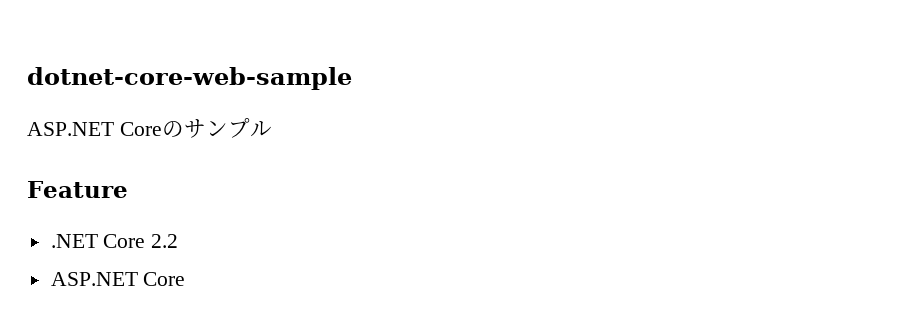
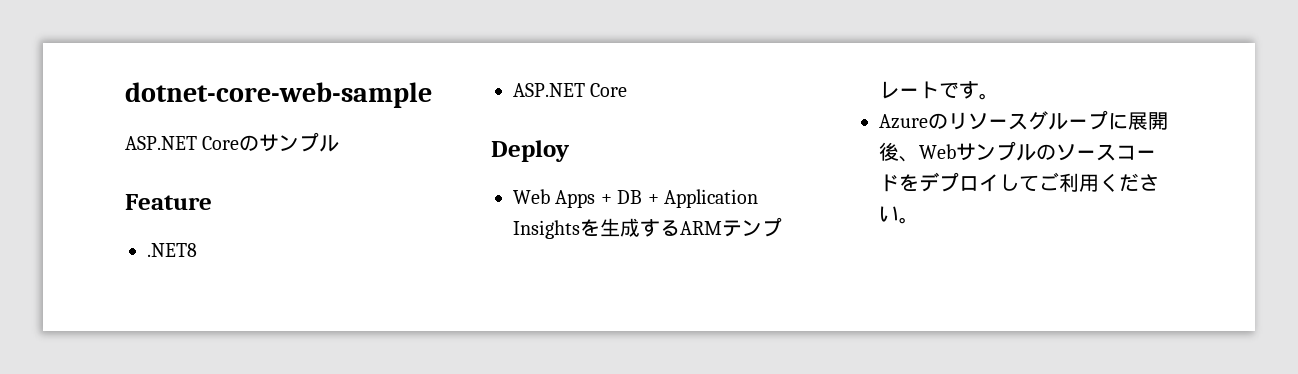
[50,234,179,248] [50,272,186,286] .NET Core 2.2 // ASP.NET Core -> [147,243,197,257] [513,83,628,97] [491,140,570,162] [513,189,758,208] [513,217,782,239] [879,81,999,100] [879,110,1168,130] [879,141,1156,162] [879,172,1159,192] [879,206,919,224] .NET8 // ASP.NET Core // Deploy // Web Apps + DB + Application Insightsを生成するARMテンプレートです。 // Azureのリソースグループに展開後、Webサンプルのソースコードをデプロイしてご利用ください。

